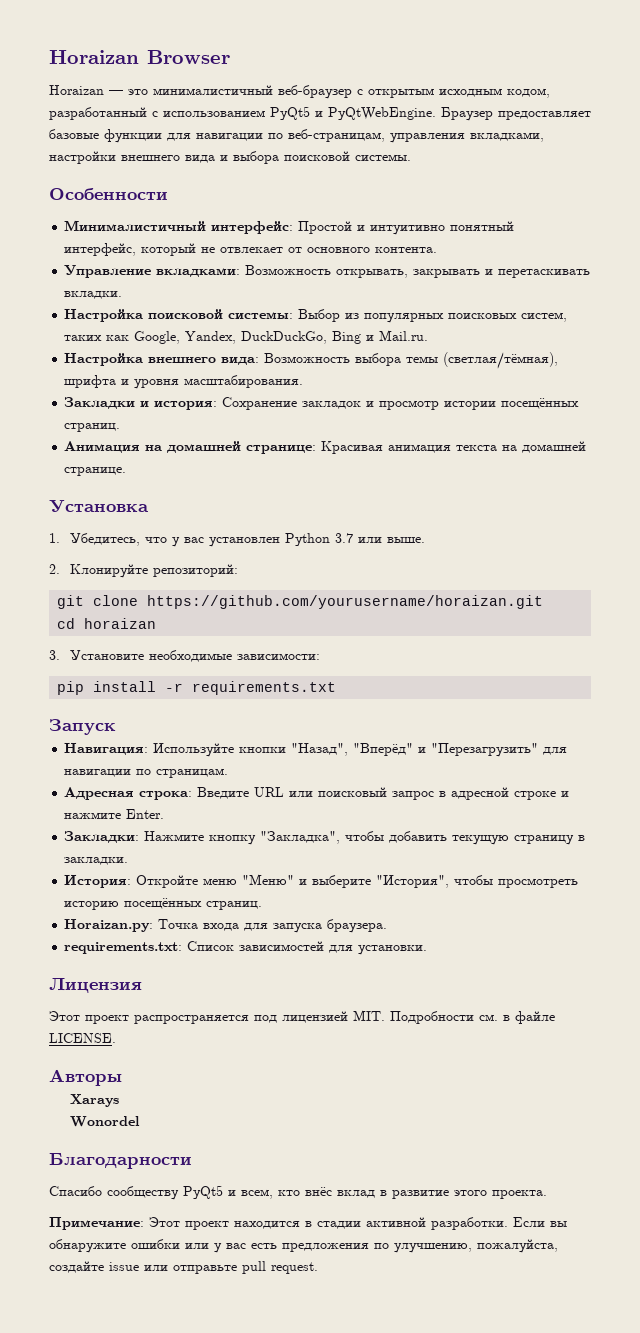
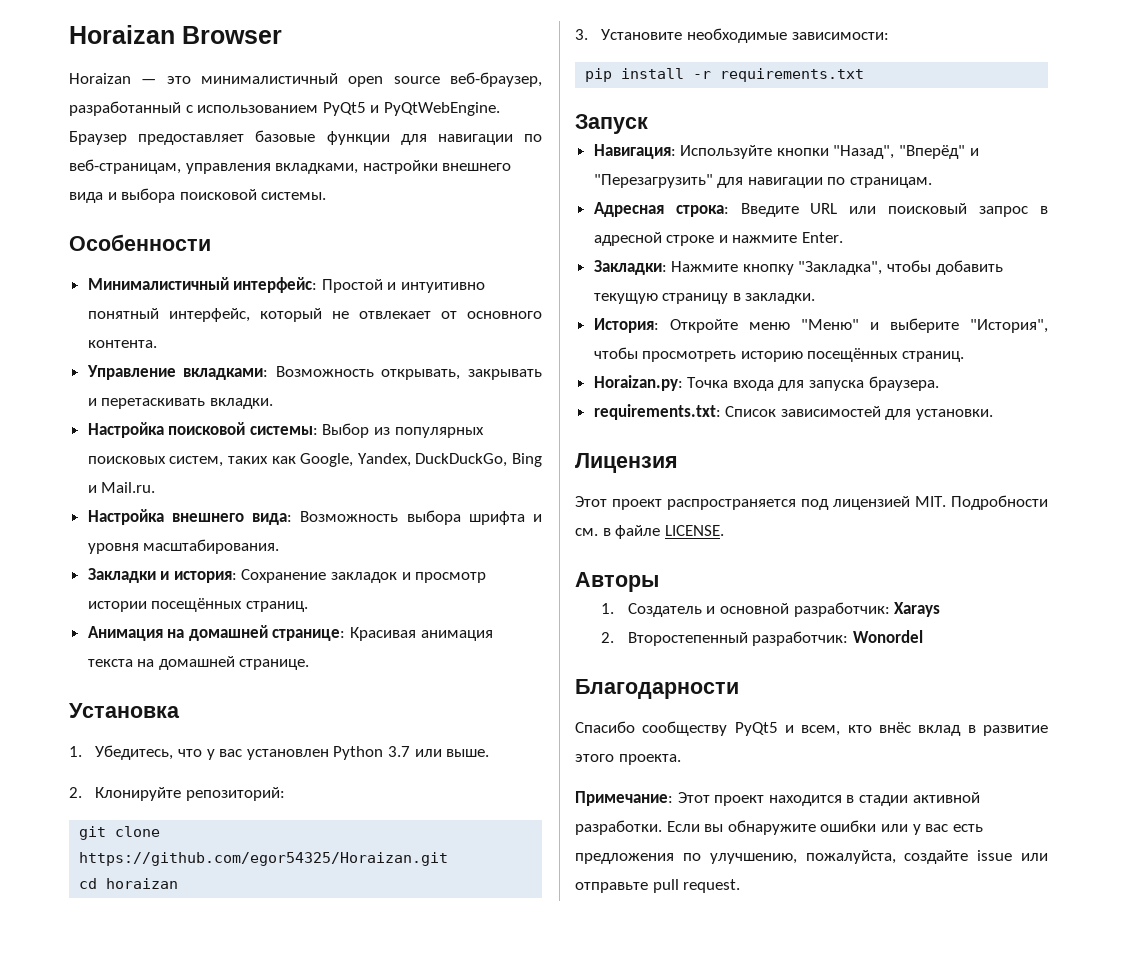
[278,85,550,99] веб-браузер с открытым исходным кодом, -> [348,72,542,87] open source веб-браузер,
[406,352,559,369] темы (светлая/тёмная), -> (461, 517) none
[147,595,544,609] https://github.com/yourusername/horaizan.git -> [79,852,449,866] https://github.com/egor54325/Horaizan.git
[70,1094,120,1107] Xarays // -> [601,602,941,617] [601,631,849,646] 1. Создатель и основной разработчик: Xarays // 2. Второстепенный разработчик:

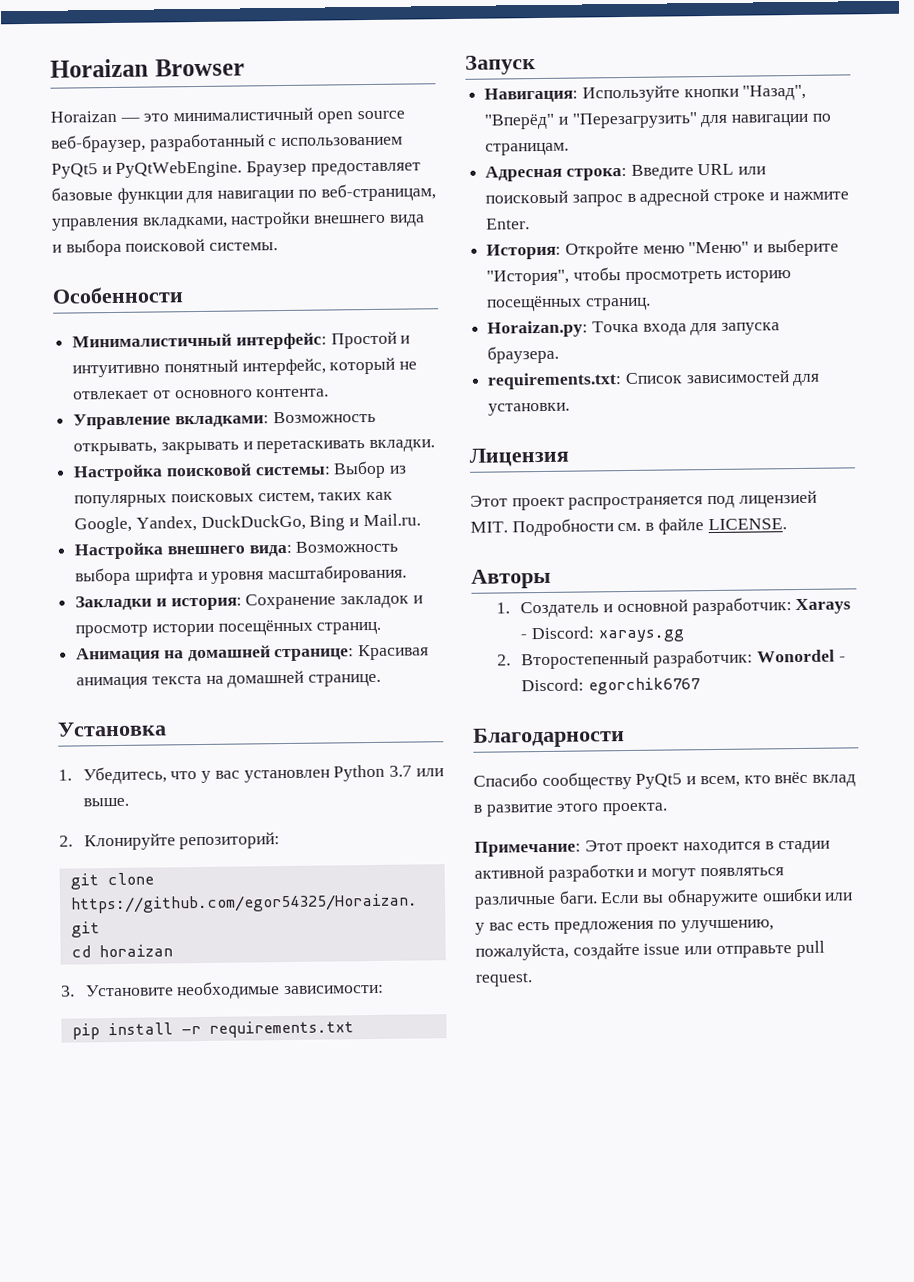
[593,260,1003,275] [593,293,816,304] // Закладки: Нажмите кнопку "Закладка", чтобы добавить текущую страницу в закладки. -> (531, 224) none
(941, 609) none -> [520,626,685,643] - Discord: xarays.gg
(924, 636) none -> [838,656,846,662] [521,677,701,695] - Discord: egorchik6767
[575,820,662,835] разработки. -> [547,863,784,882] [474,890,598,909] разработки и могут появляться различные баги.

